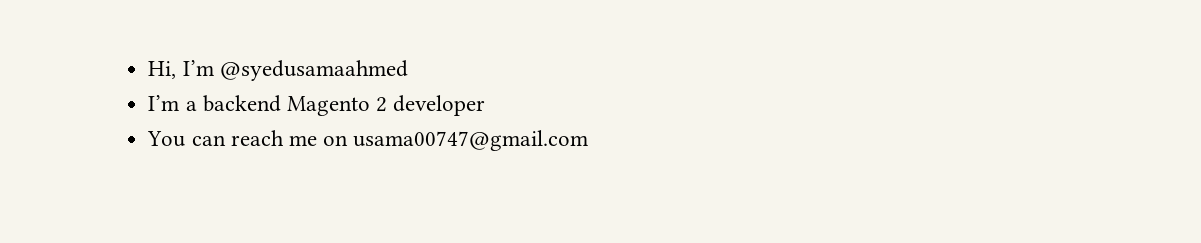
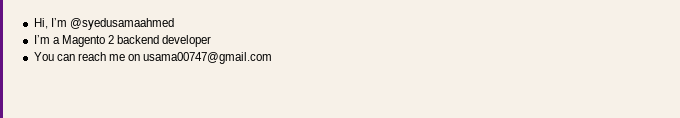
[202,95,281,112] backend -> (60, 40) none
(388, 104) none -> [117,35,160,44] backend

